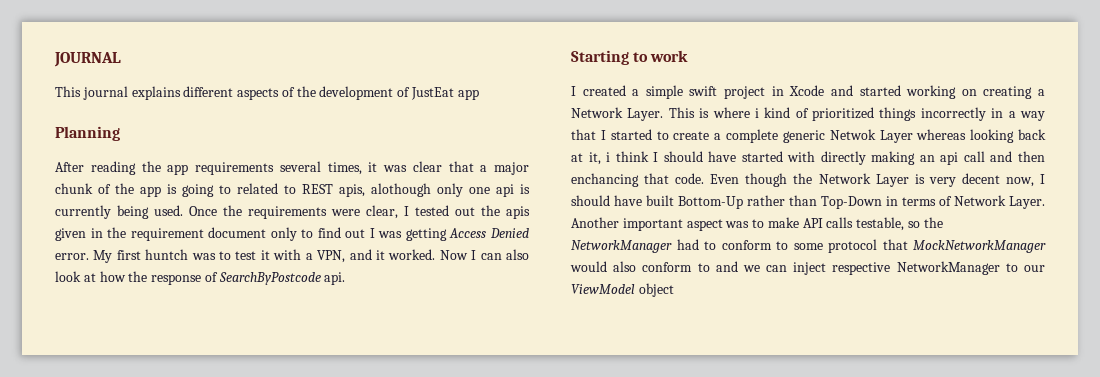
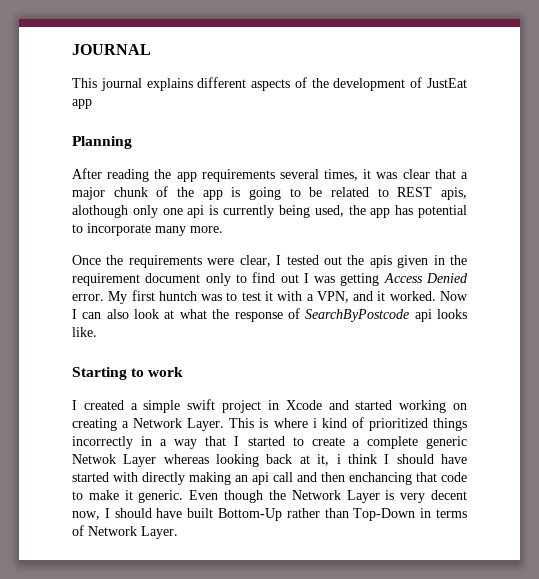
(231, 189) none -> [309,187,323,197] be
[154,205,183,216] used. -> [314,205,467,218] [72,223,223,236] used, the app has potential to incorporate many more. //
[99,271,126,282] how -> [179,309,207,319] what
[324,272,346,285] api. -> [414,309,468,322] [72,327,97,337] api looks like.
[675,173,705,184] code. -> [441,472,467,482] [72,490,184,503] code to make it generic.
[571,217,943,231] [571,239,1046,253] [570,261,1045,275] [571,283,674,297] Another important aspect was to make API calls testable, so the NetworkManager had to conform to some protocol that MockNetworkManager would also conform to and we can inject respective NetworkManager to our ViewModel object -> (178, 532) none

